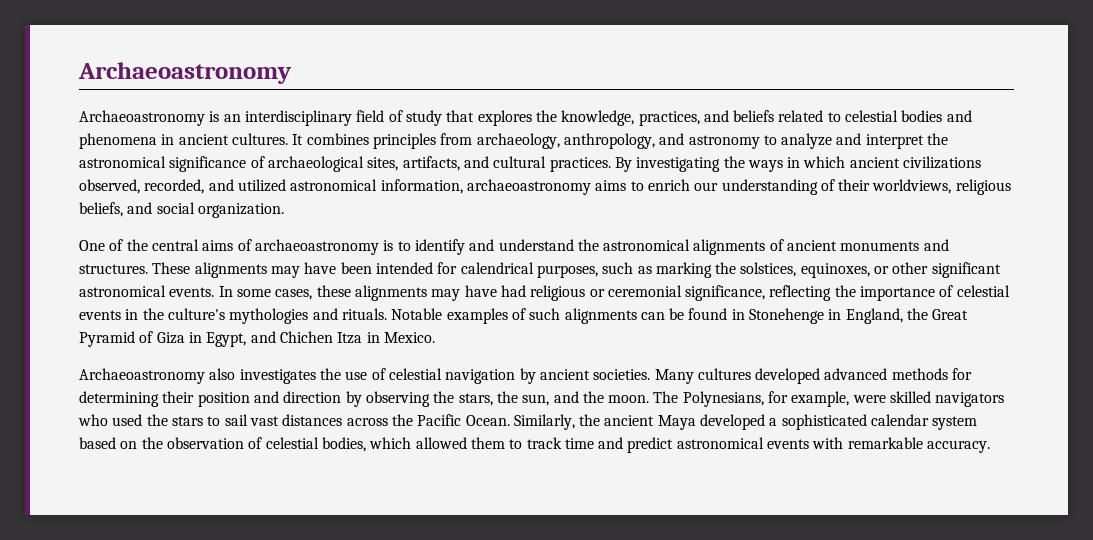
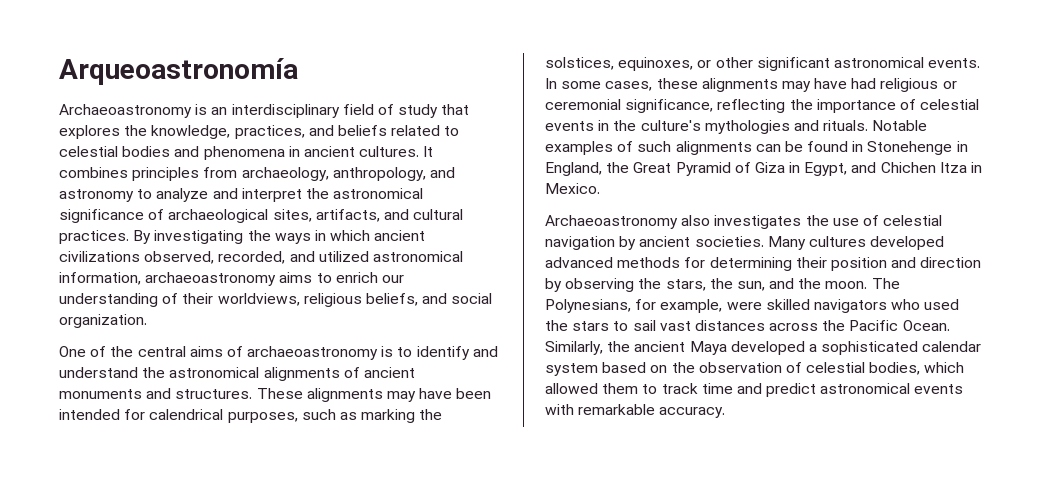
[78,62,292,84] Archaeoastronomy -> [59,58,298,85] Arqueoastronomía

